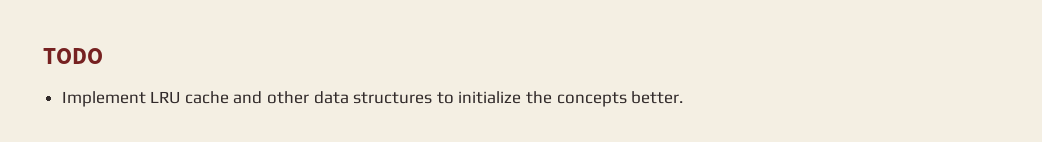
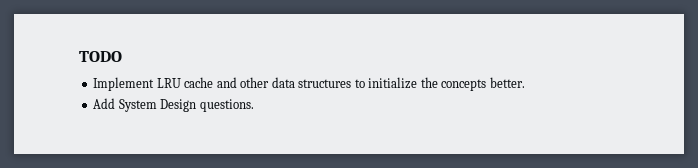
(684, 97) none -> [93,98,254,112] // Add System Design questions.

